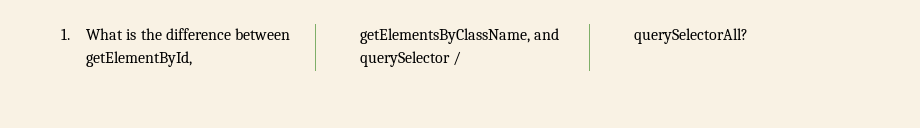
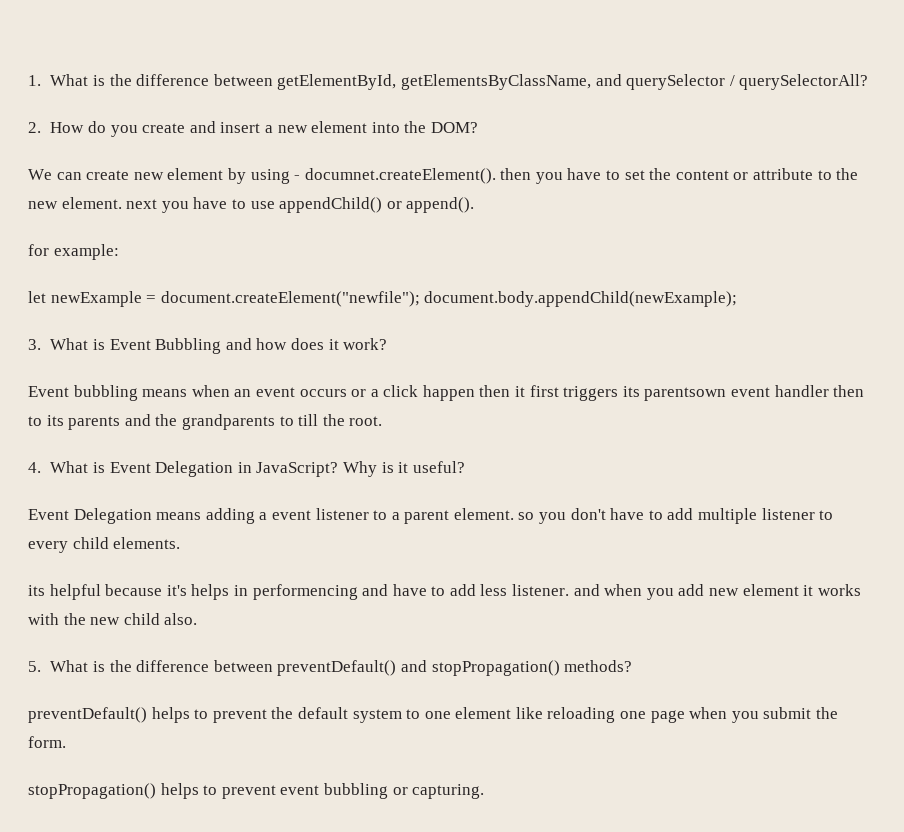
(749, 36) none -> [28,121,478,137] [28,168,859,184] [28,197,475,213] [28,244,119,260] [28,291,738,307] [28,338,388,354] [28,385,865,401] [28,414,383,430] [28,461,465,477] [28,508,834,524] [28,537,181,553] [28,584,861,600] [28,613,198,625] [28,660,633,676] [28,707,839,723] [28,736,66,748] [28,783,485,799] // 2. How do you create and insert a new element into the DOM? // We can create new element by using - documnet.createElement(). then you have to set the content or attribute to the new element. next you have to use appendChild() or append(). // for example: // let newExample = document.createElement("newfile"); document.body.appendChild(newExample); // 3. What is Event Bubbling and how does it work? // Event bubbling means when an event occurs or a click happen then it first triggers its parentsown event handler then to its parents and the grandparents to till the root. // 4. What is Event Delegation in JavaScript? Why is it useful? // Event Delegation means adding a event listener to a parent element. so you don't have to add multiple listener to every child elements. // its helpful because it's helps in performencing and have to add less listener. and when you add new element it works with the new child also. // 5. What is the difference between preventDefault() and stopPropagation() methods? // preventDefault() helps to prevent the default system to one element like reloading one page when you submit the form. // stopPropagation() helps to prevent event bubbling or capturing.

